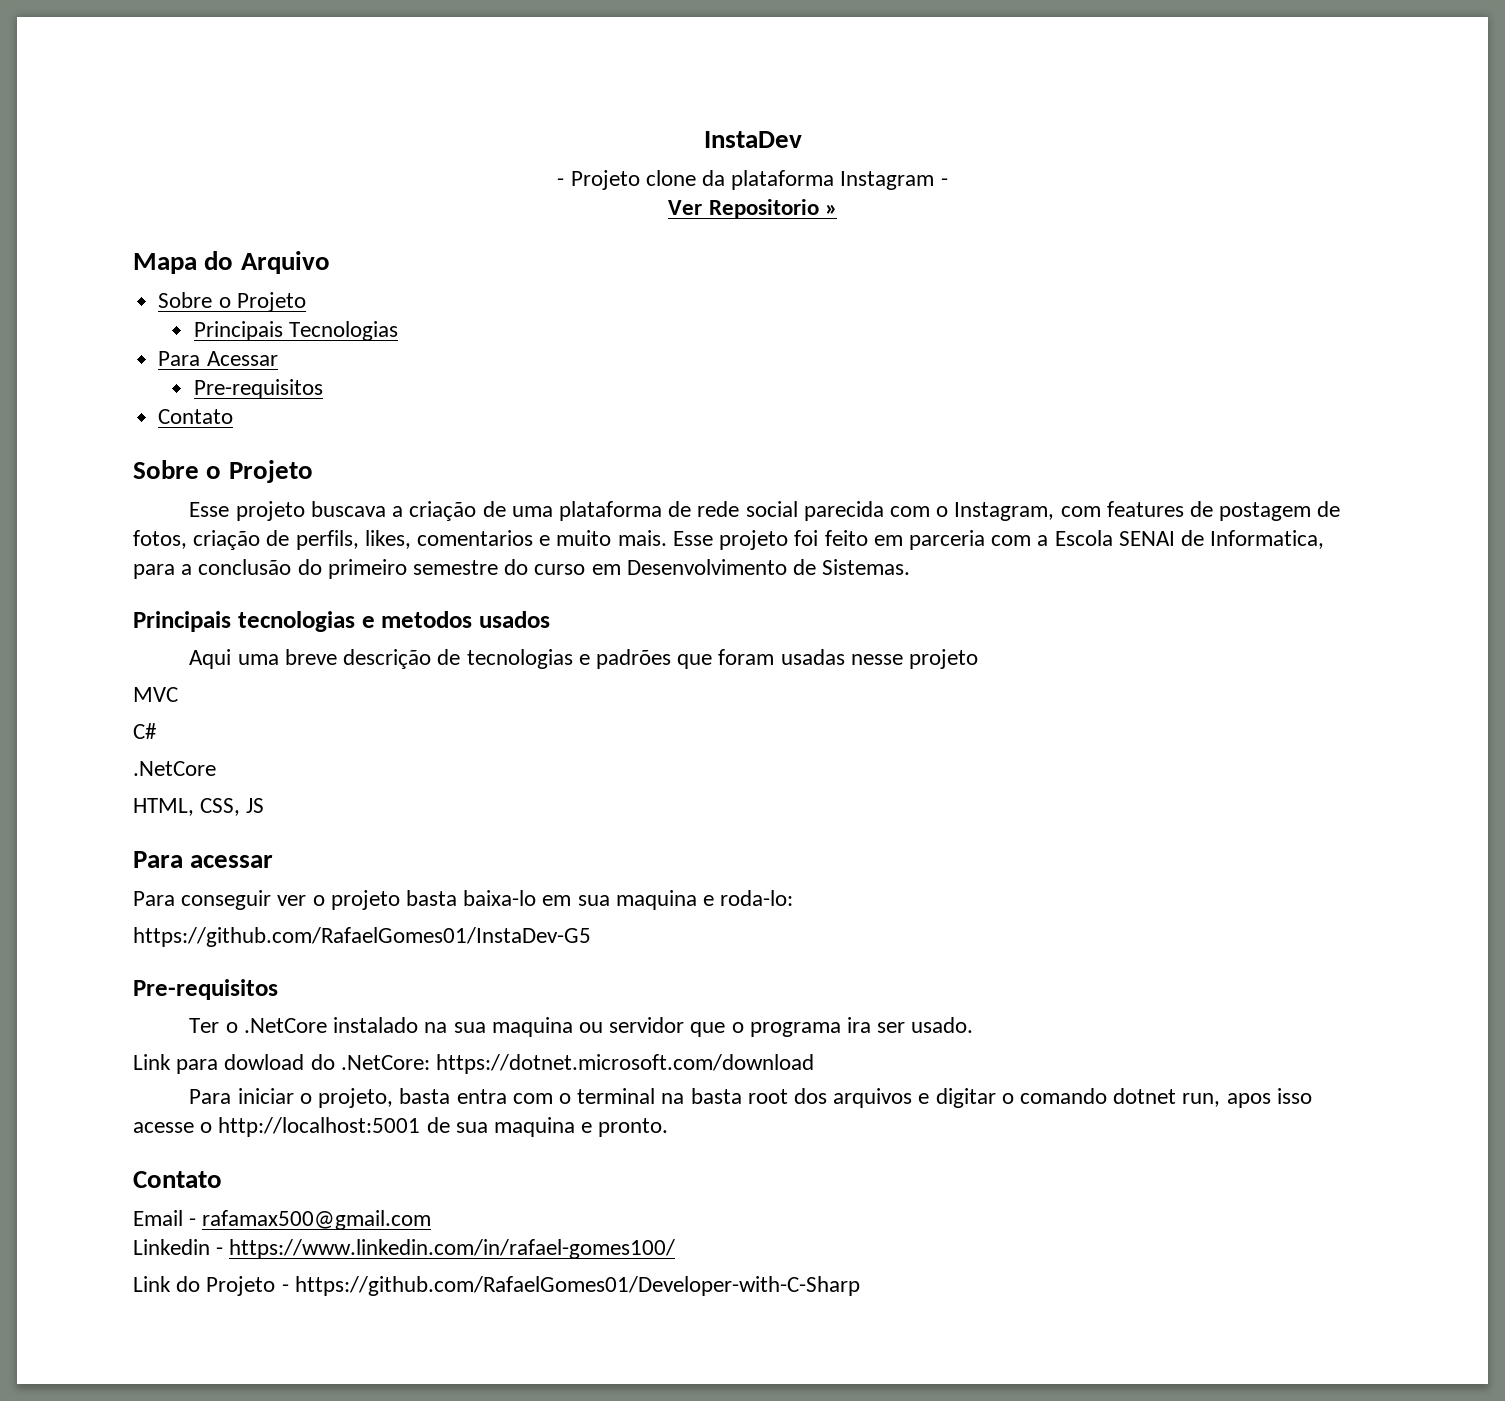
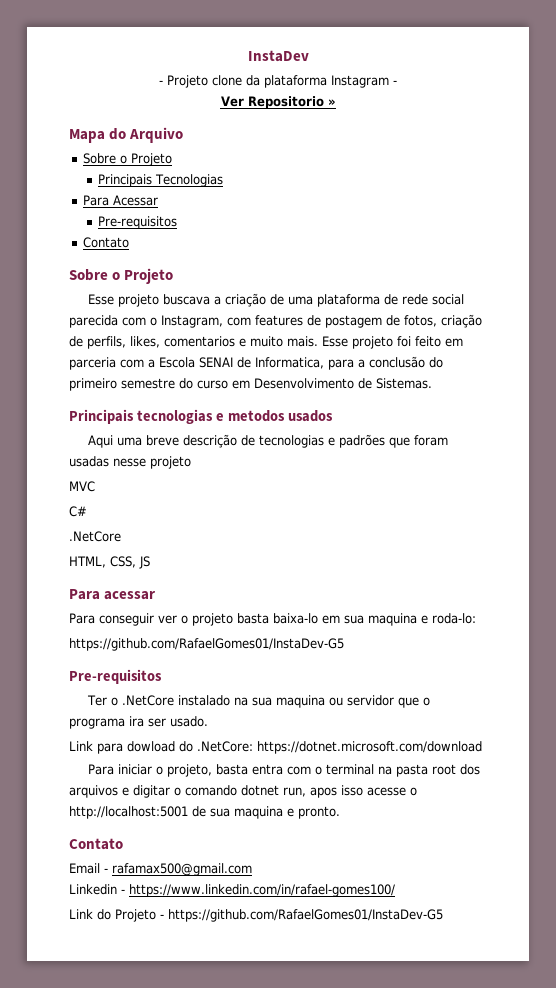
[690,1088,742,1104] basta -> [395,764,428,777] pasta
[294,1276,860,1296] https://github.com/RafaelGomes01/Developer-with-C-Sharp -> [168,909,443,922] https://github.com/RafaelGomes01/InstaDev-G5

